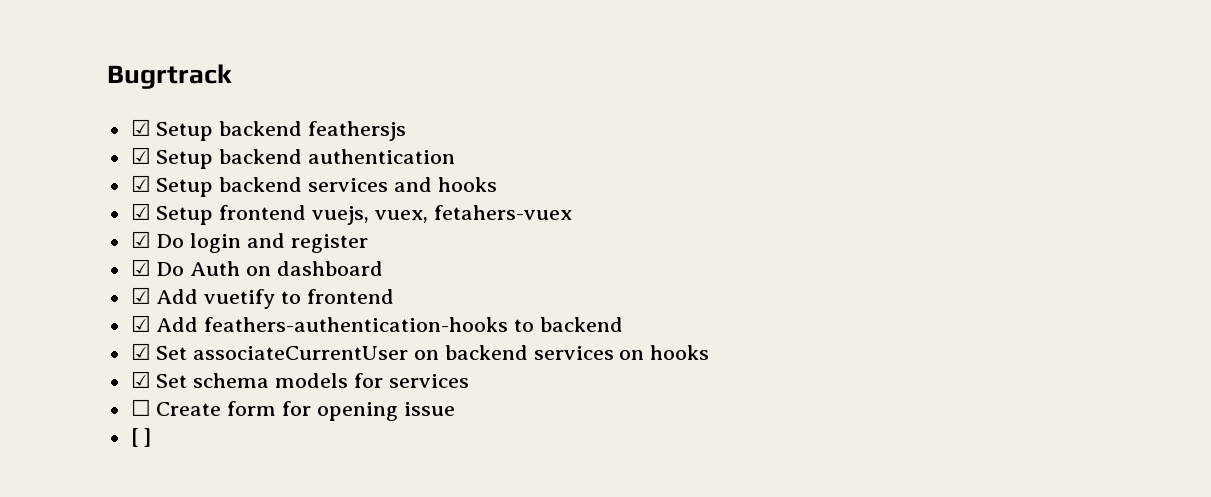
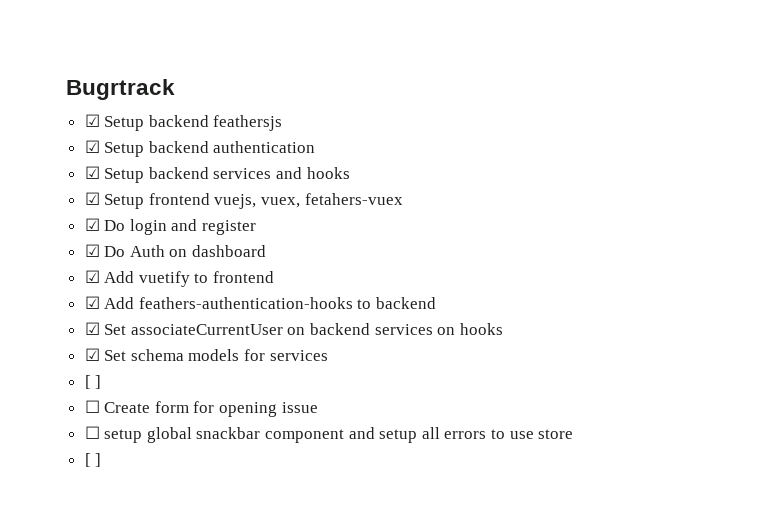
(469, 381) none -> [84,375,102,389] // [ ]
(455, 409) none -> [84,426,574,443] // ☐ setup global snackbar component and setup all errors to use store

